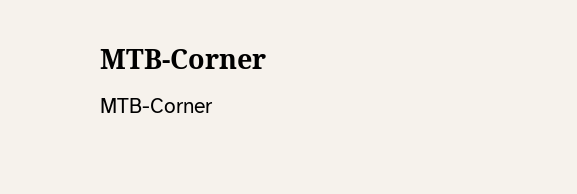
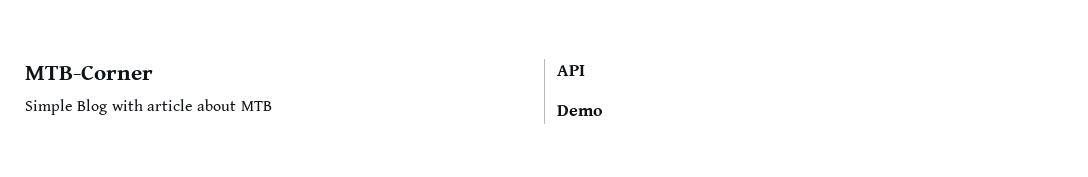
[100,98,213,113] MTB-Corner -> [25,99,272,115] [557,65,585,76] [557,105,603,116] Simple Blog with article about MTB // API // Demo

